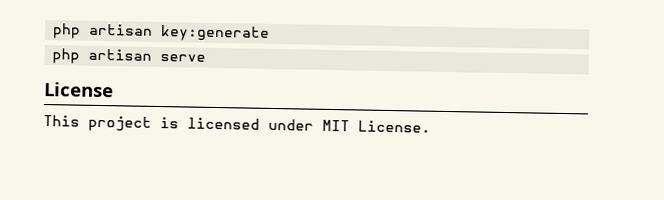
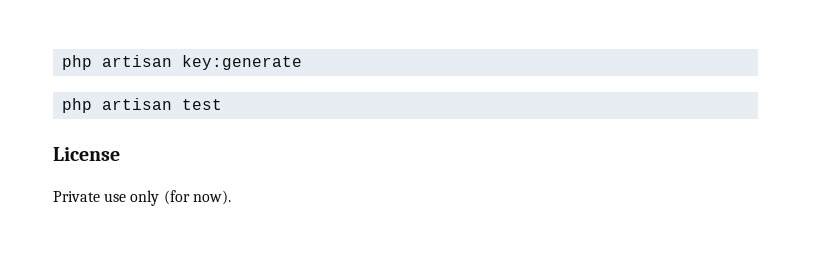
[160,54,207,62] serve -> [182,99,223,110] test
[43,115,431,133] This project is licensed under MIT License. -> [53,190,231,206] Private use only (for now).

